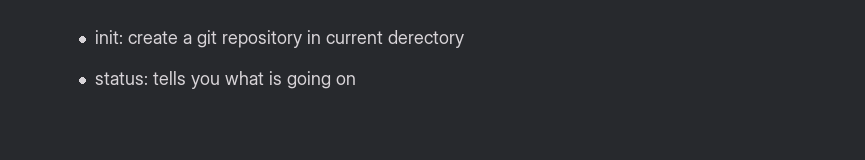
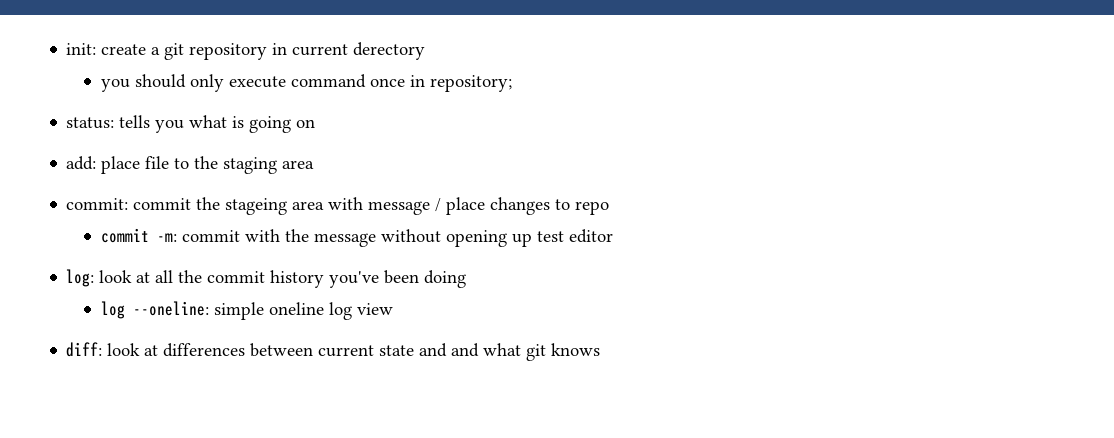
(464, 39) none -> [100,74,512,92] // you should only execute command once in repository;
(356, 80) none -> [66,156,315,174] [66,197,610,215] [100,228,613,247] [66,269,467,288] [100,301,393,320] [66,342,601,361] // add: place file to the staging area // commit: commit the stageing area with message / place changes to repo // commit -m: commit with the message without opening up test editor // log: look at all the commit history you've been doing // log --oneline: simple oneline log view // diff: look at differences between current state and and what git knows

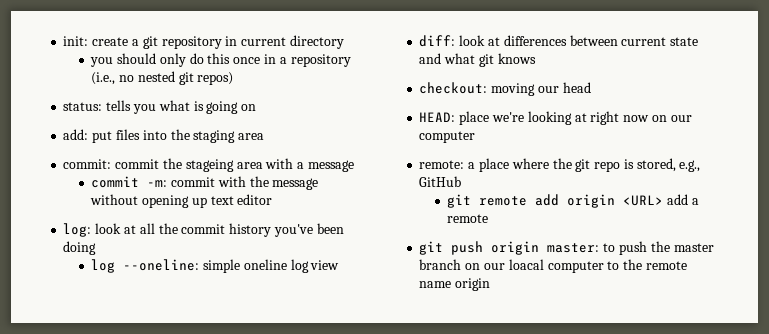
[353,42,426,60] derectory -> [289,35,344,49] directory
[228,74,512,92] execute command once in repository; -> [189,53,351,67] [91,71,234,85] do this once in a repository (i.e., no nested git repos)
[101,156,190,174] place file to -> [92,129,167,143] put files into
[368,197,610,215] message / place changes to repo -> [297,160,354,172] a message
[536,231,564,242] test -> [210,196,234,205] text
[451,343,480,357] and -> (442, 58) none
(601, 349) none -> [419,82,591,96] [419,111,692,125] [419,131,476,143] [419,158,701,172] [419,176,462,187] [447,194,699,208] [447,214,489,223] [419,241,714,255] [419,259,687,273] [419,278,491,291] // checkout: moving our head // HEAD: place we're looking at right now on our computer // remote: a place where the git repo is stored, e.g., GitHub // git remote add origin <URL> add a remote // git push origin master: to push the master branch on our loacal computer to the remote name origin

